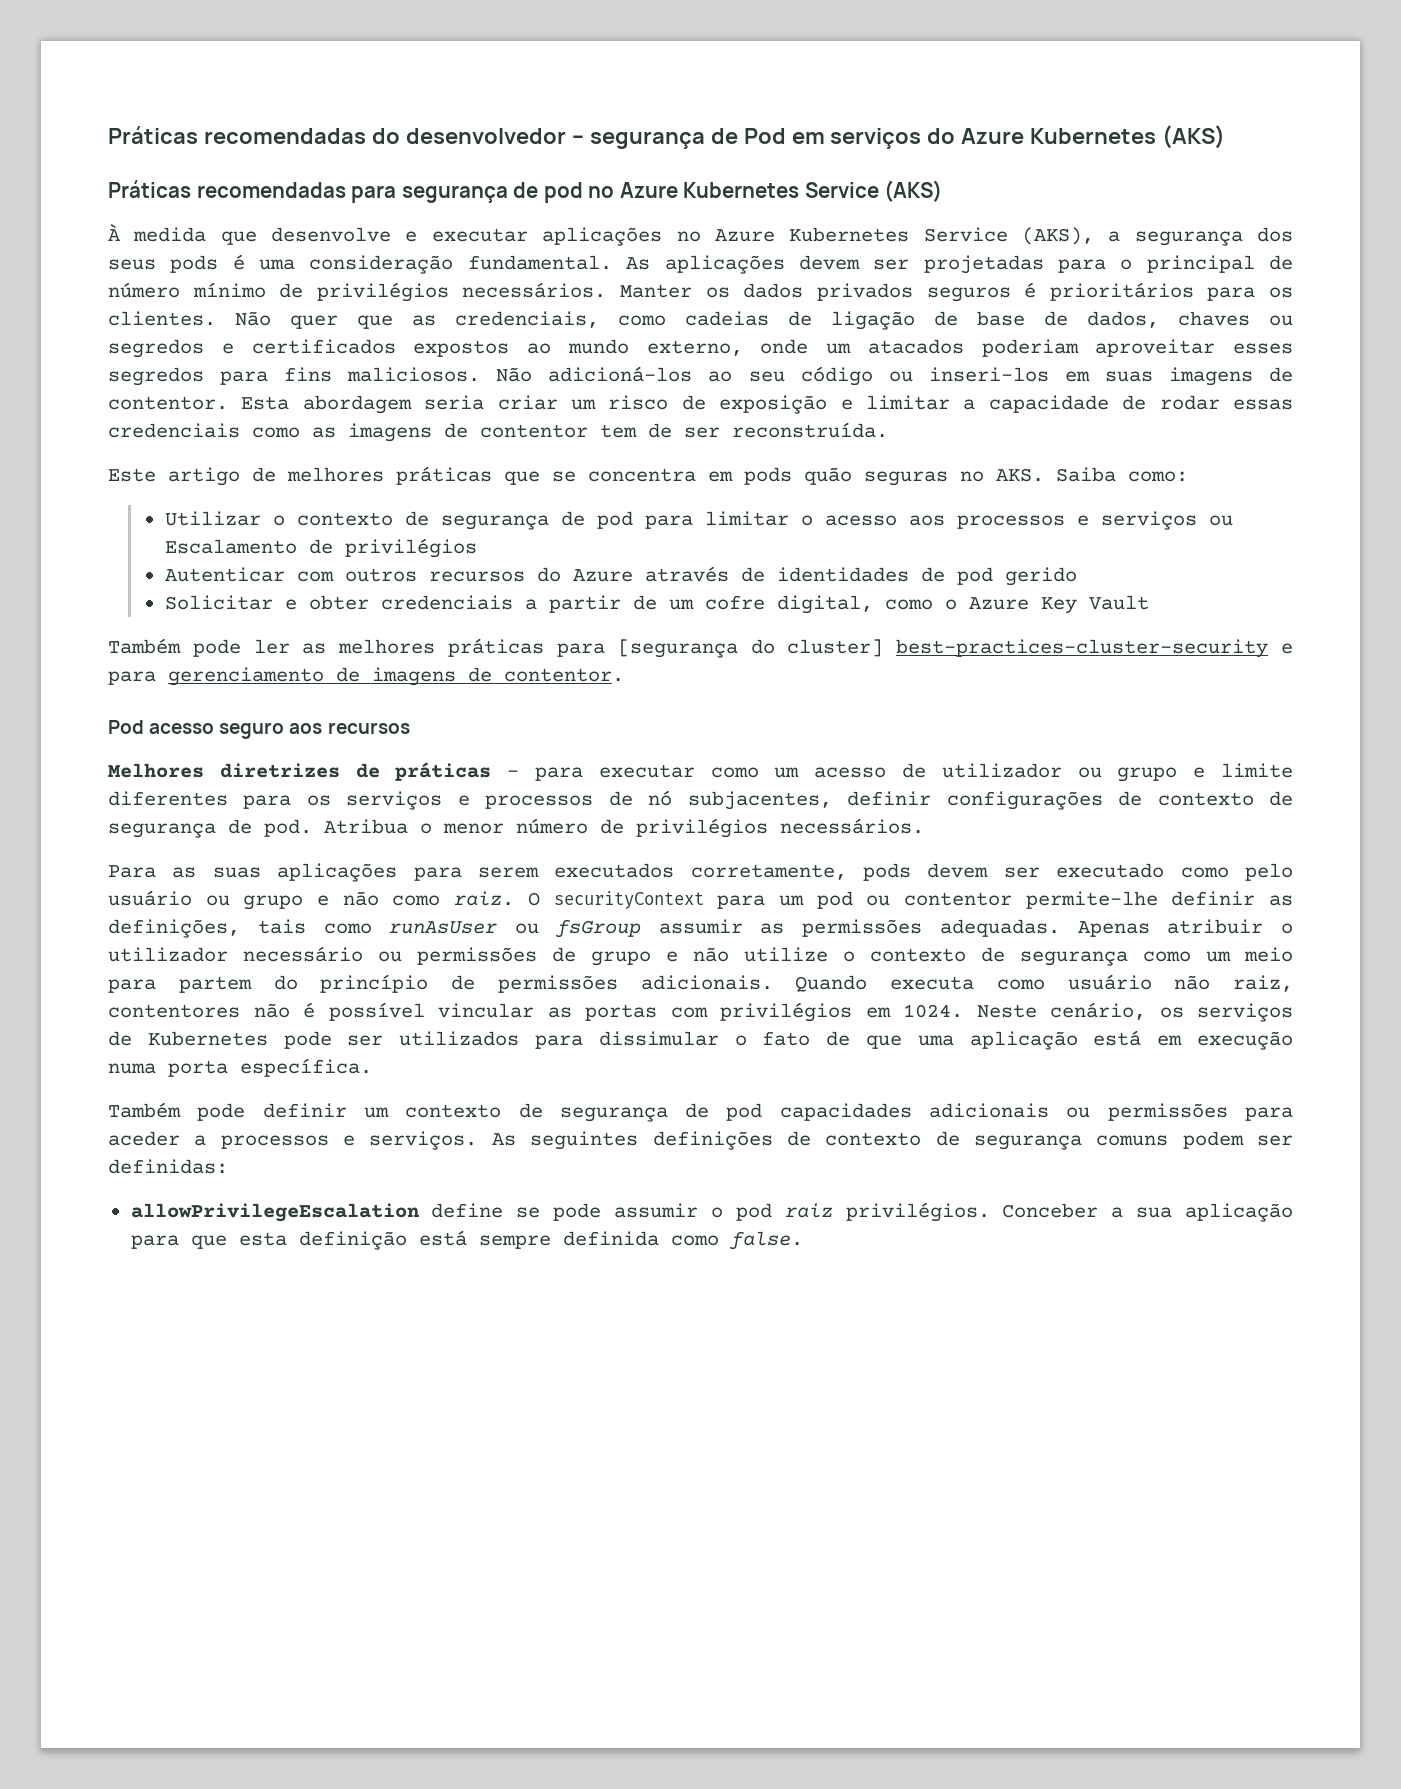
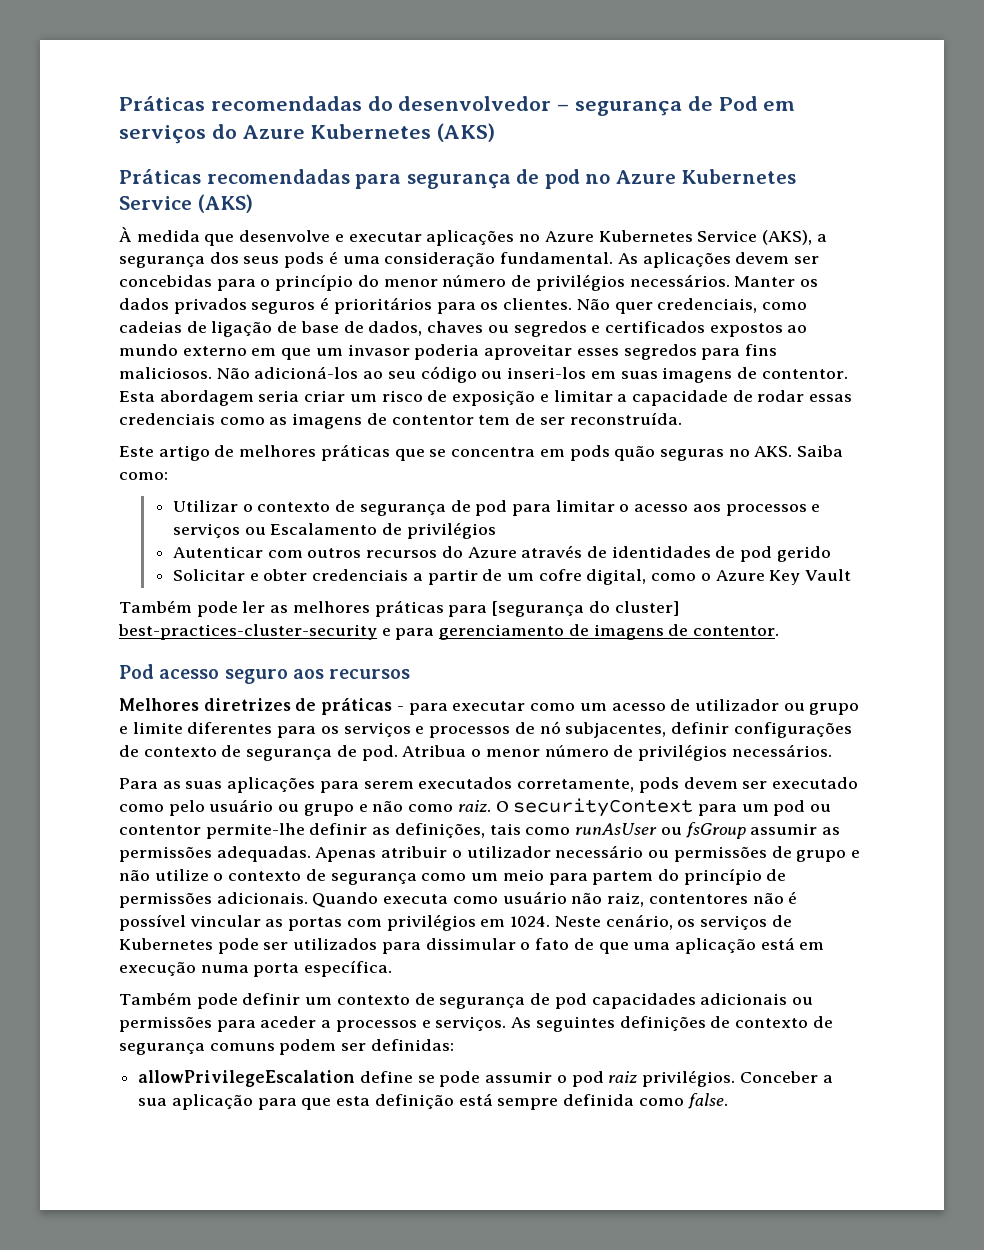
[923,255,1044,274] projetadas -> [119,275,212,287] concebidas
[1146,255,1294,273] [108,282,266,298] principal de número mínimo -> [275,274,507,291] princípio do menor número
[357,315,436,329] que as -> (653, 308) none
[646,339,1079,357] externo, onde um atacados poderiam -> [182,344,480,360] externo em que um invasor poderia

